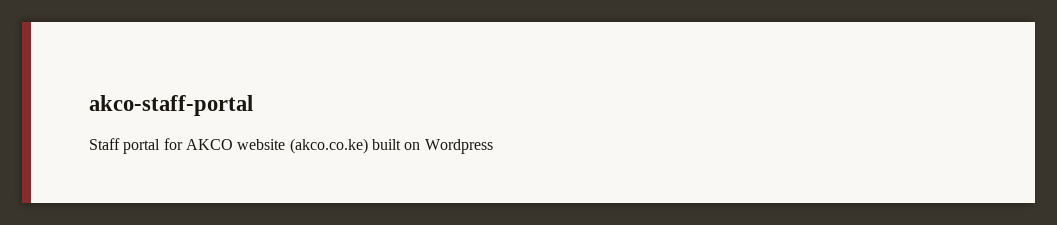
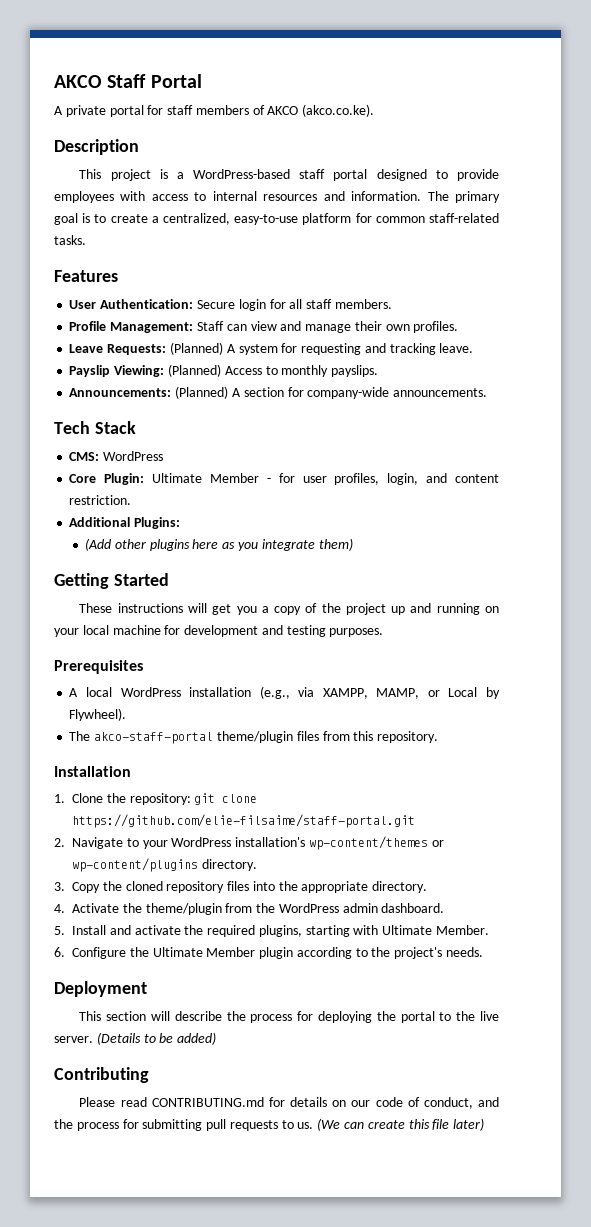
[89,95,253,116] [89,138,493,154] akco-staff-portal // Staff portal for AKCO website (akco.co.ke) built on Wordpress -> [54,74,202,88] [54,104,375,117] [54,139,139,155] [79,169,500,181] [54,191,501,203] [54,213,499,225] [54,235,86,245] [54,270,118,282] [69,299,392,311] [69,321,459,333] [69,342,474,355] [69,364,379,377] [69,386,488,399] [54,421,136,434] [69,451,164,461] [69,473,500,485] [69,495,132,505] [69,517,181,529] [85,538,353,551] [54,573,169,589] [79,603,500,615] [54,625,384,637] [54,660,143,674] [69,686,501,699] [69,708,127,721] [69,731,439,744] [54,766,131,777] [54,793,258,805] [72,814,415,828] [54,836,444,850] [72,858,257,872] [54,881,428,893] [54,903,445,915] [54,925,490,937] [54,947,484,959] [54,981,147,997] [79,1011,500,1023] [54,1032,217,1045] [54,1067,149,1083] [79,1097,499,1109] [54,1118,485,1131] AKCO Staff Portal // A private portal for staff members of AKCO (akco.co.ke). // Description // This project is a WordPress-based staff portal designed to provide employees with access to internal resources and information. The primary goal is to create a centralized, easy-to-use platform for common staff-related tasks. // Features // User Authentication: Secure login for all staff members. // Profile Management: Staff can view and manage their own profiles. // Leave Requests: (Planned) A system for requesting and tracking leave. // Payslip Viewing: (Planned) Access to monthly payslips. // Announcements: (Planned) A section for company-wide announcements. // Tech Stack // CMS: WordPress // Core Plugin: Ultimate Member - for user profiles, login, and content restriction. // Additional Plugins: // (Add other plugins here as you integrate them) // Getting Started // These instructions will get you a copy of the project up and running on your local machine for development and testing purposes. // Prerequisites // A local WordPress installation (e.g., via XAMPP, MAMP, or Local by Flywheel). // The akco-staff-portal theme/plugin files from this repository. // Installation // 1. Clone the repository: git clone https://github.com/elie-filsaime/staff-portal.git // 2. Navigate to your WordPress installation's wp-content/themes or wp-content/plugins directory. // 3. Copy the cloned repository files into the appropriate directory. // 4. Activate the theme/plugin from the WordPress admin dashboard. // 5. Install and activate the required plugins, starting with Ultimate Member. // 6. Configure the Ultimate Member plugin according to the project's needs. // Deployment // This section will describe the process for deploying the portal to the live server. (Details to be added) // Contributing // Please read CONTRIBUTING.md for details on our code of conduct, and the process for submitting pull requests to us. (We can create this file later)

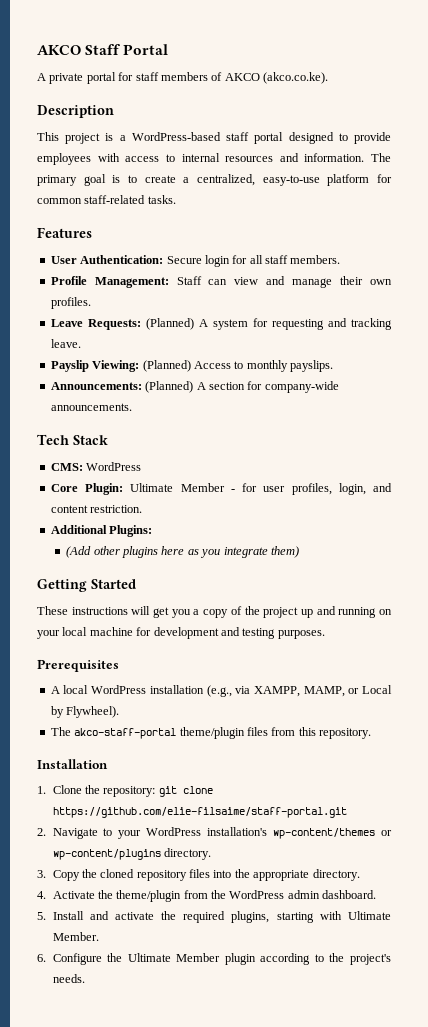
[54,981,147,997] [79,1011,500,1023] [54,1032,217,1045] [54,1067,149,1083] [79,1097,499,1109] [54,1118,485,1131] // Deployment // This section will describe the process for deploying the portal to the live server. (Details to be added) // Contributing // Please read CONTRIBUTING.md for details on our code of conduct, and the process for submitting pull requests to us. (We can create this file later) -> (85, 978) none

